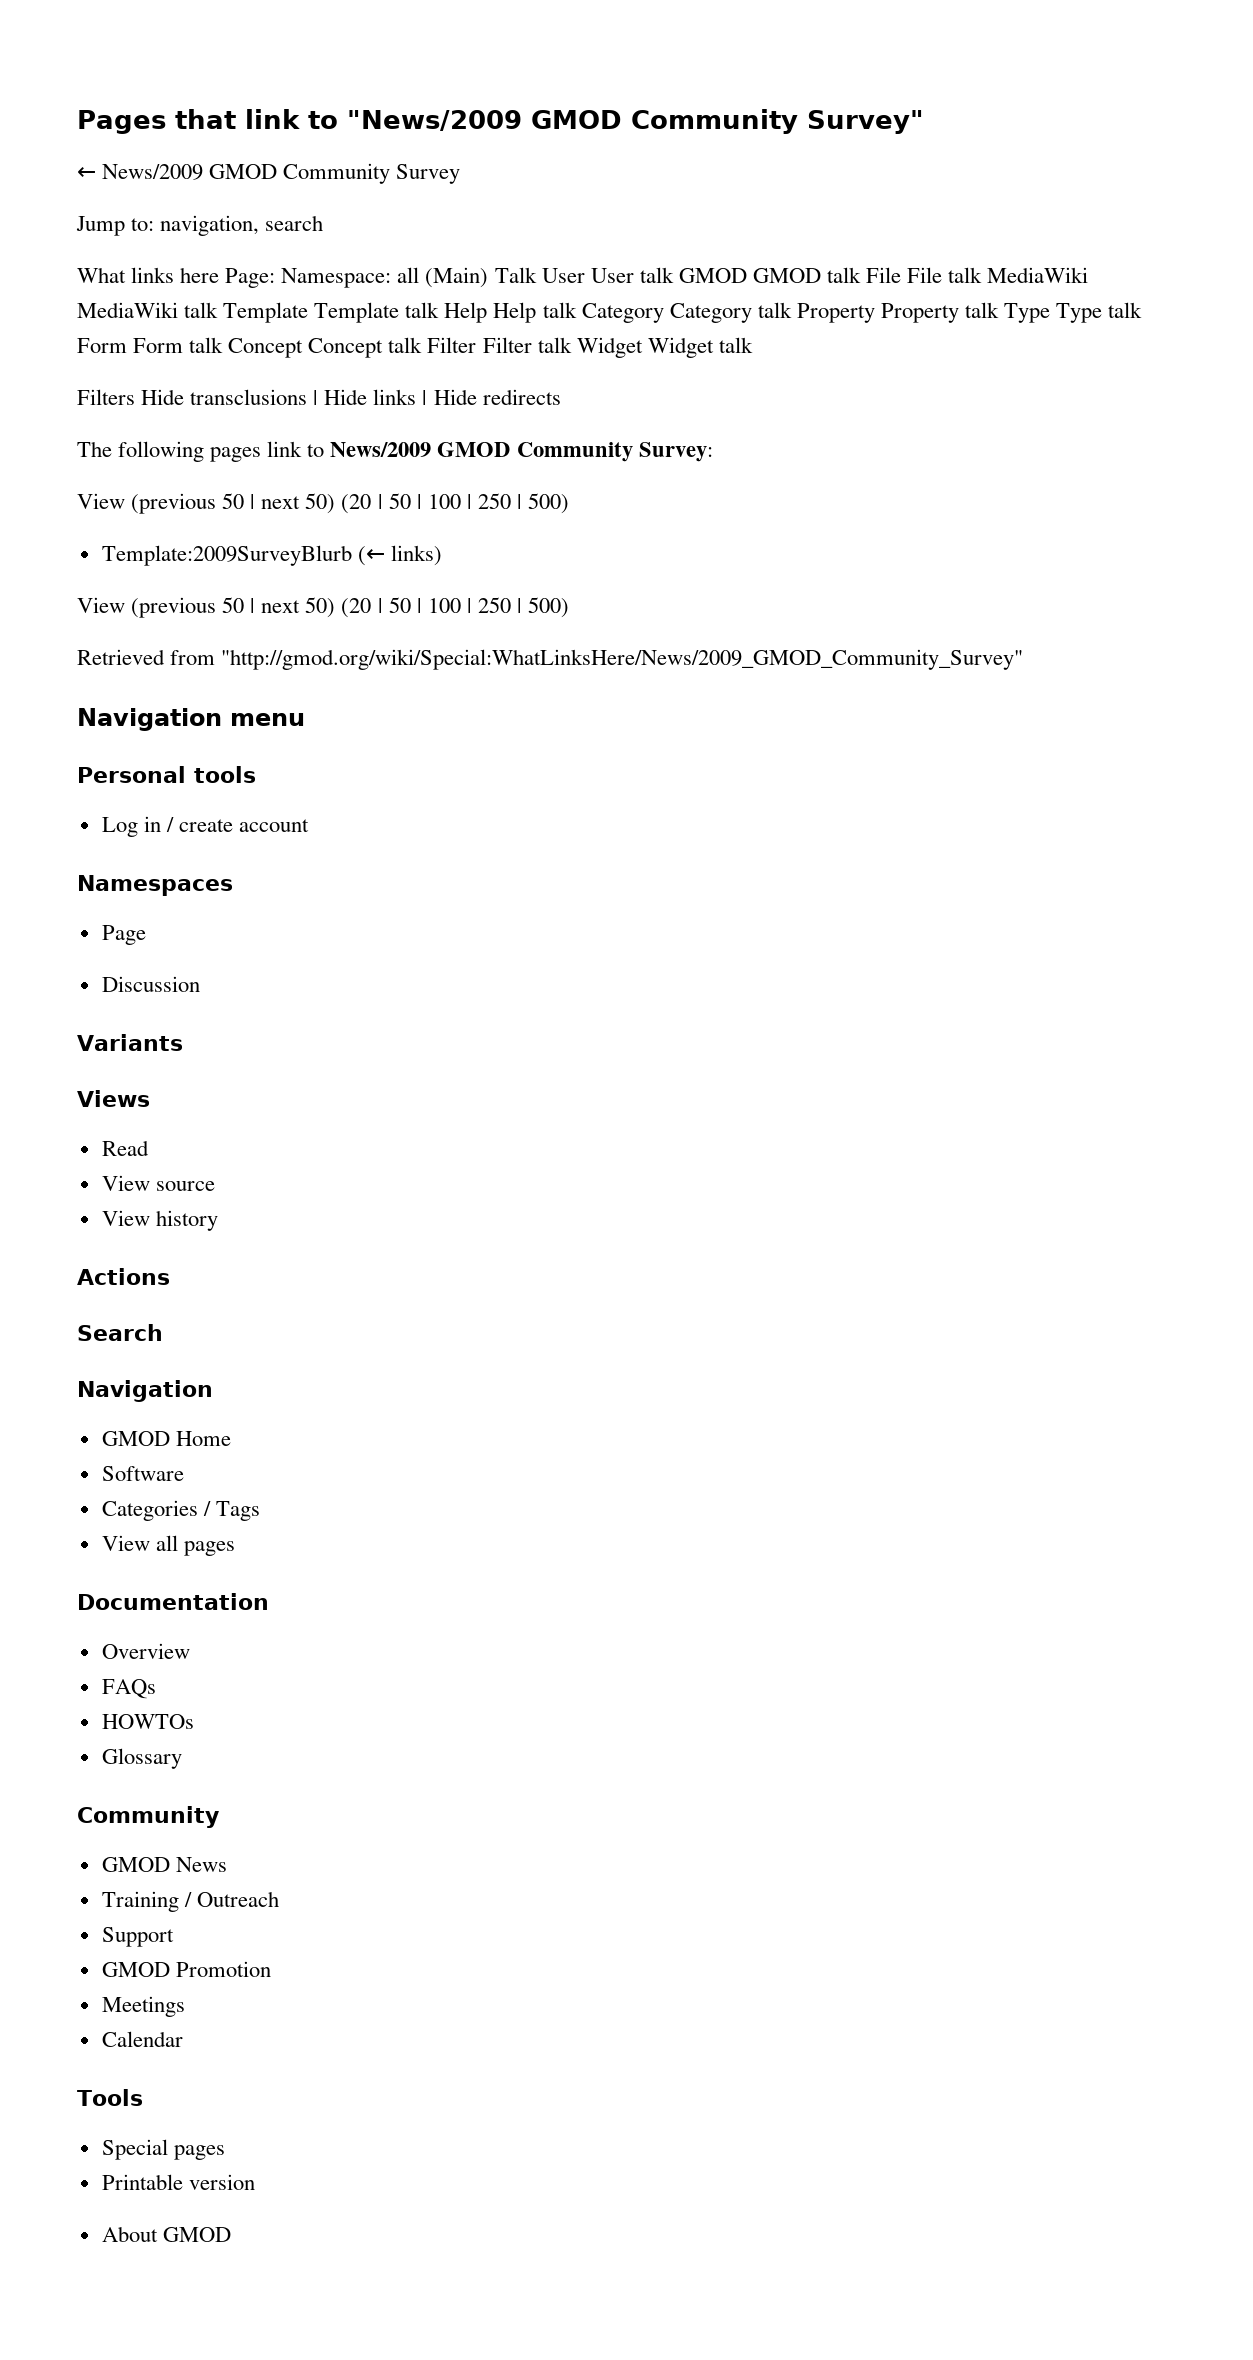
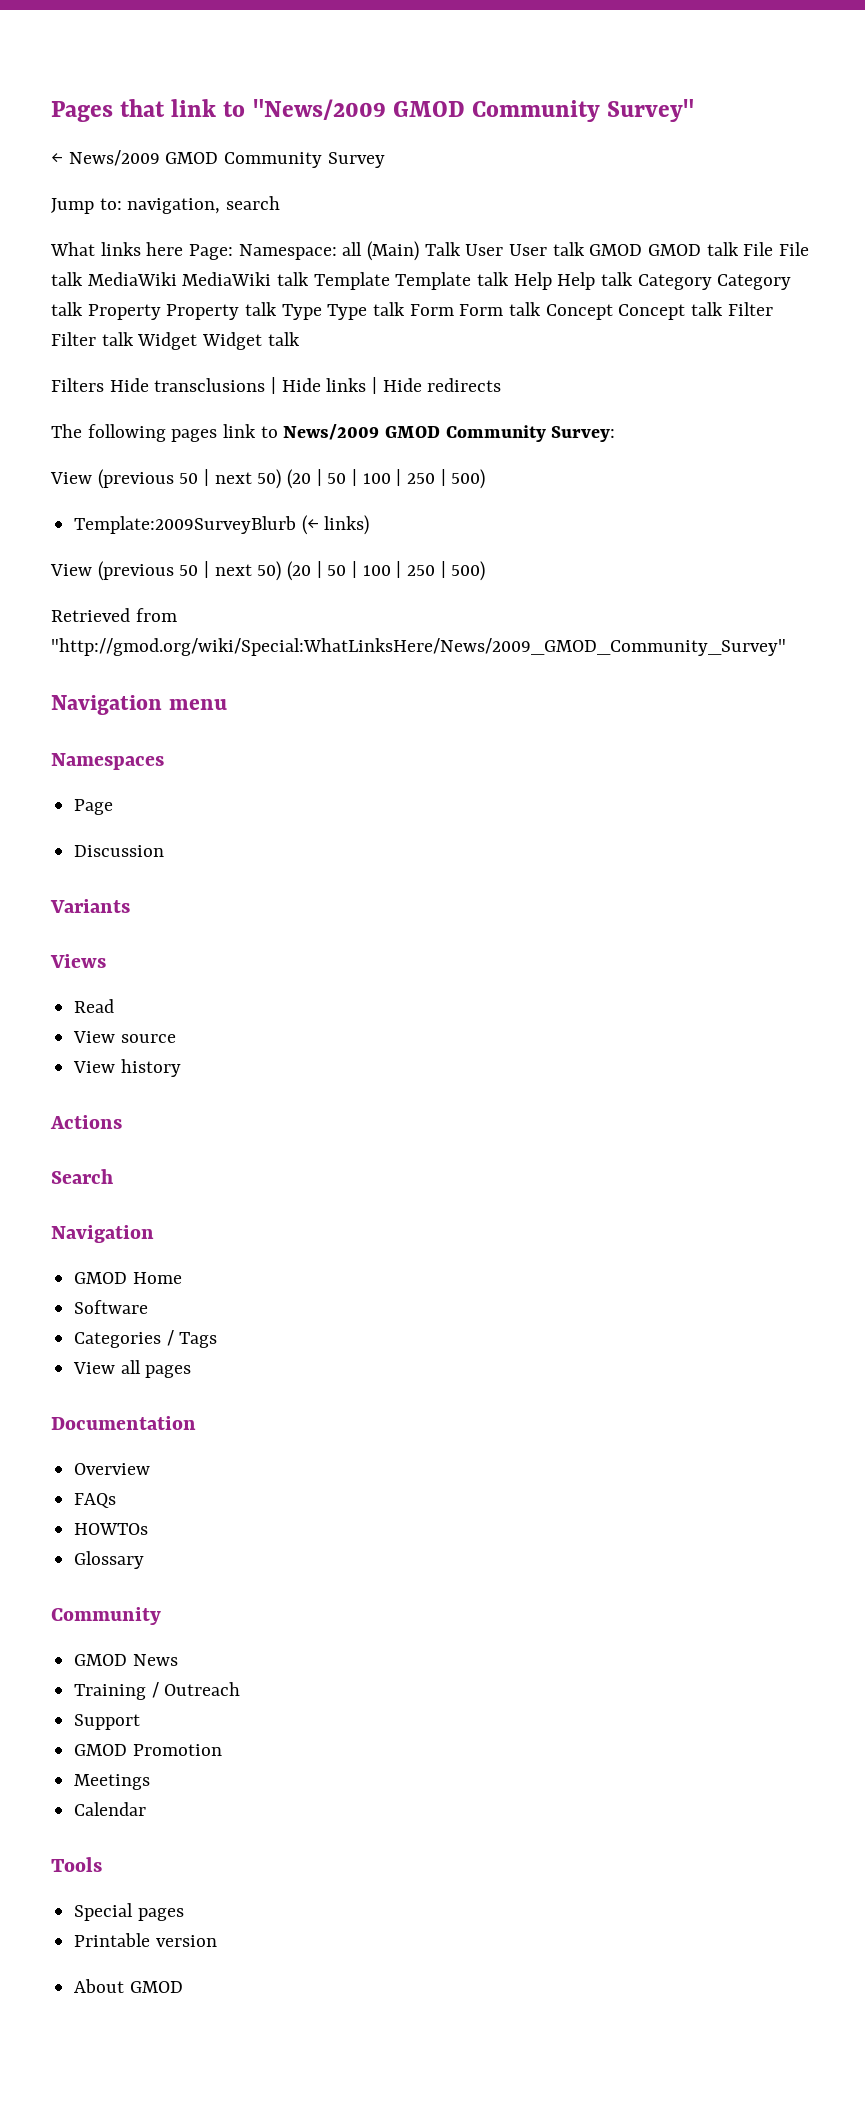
[77,766,256,783] [101,816,310,837] // Personal tools // Log in / create account -> (227, 704) none

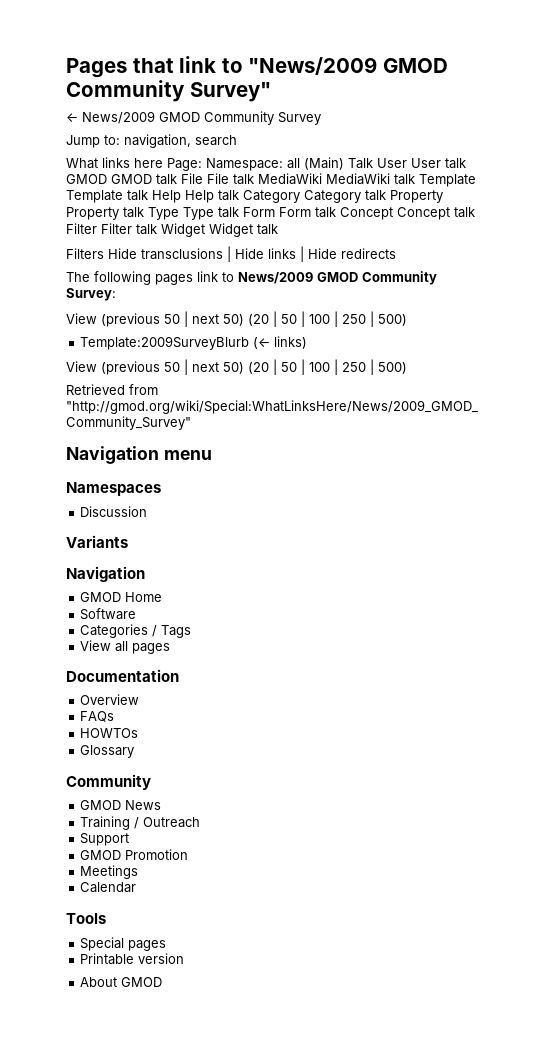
[74,799,114,815] // Page -> (161, 489) none
[50,954,106,968] [74,999,115,1013] [73,1031,176,1043] [73,1059,181,1077] [50,1115,122,1129] [51,1169,113,1184] // Views // Read // View source // View history // Actions // Search -> (128, 541) none

